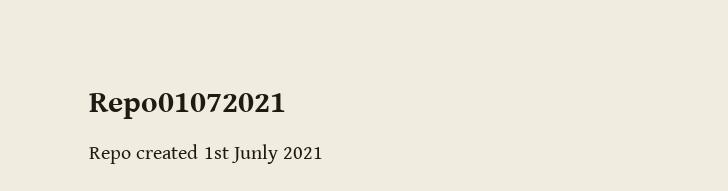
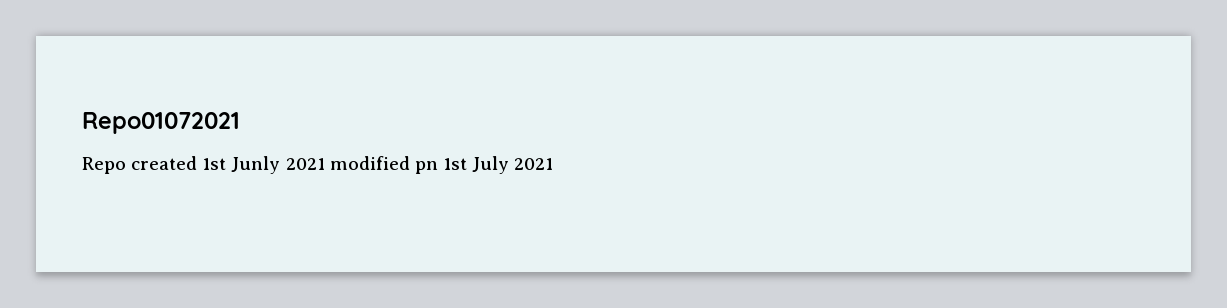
(324, 153) none -> [329,156,554,174] modified pn 1st July 2021

